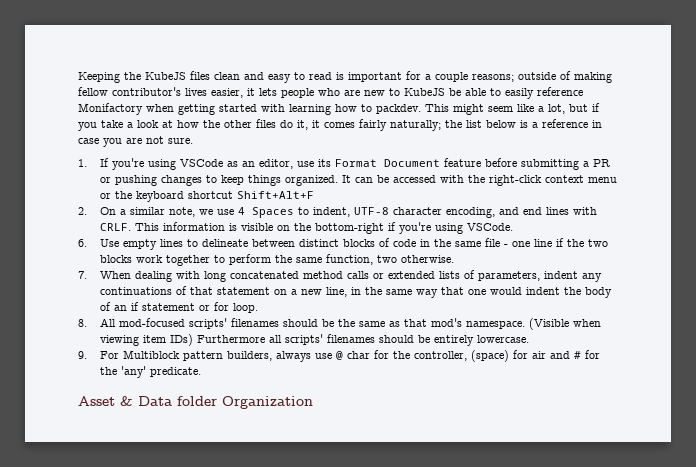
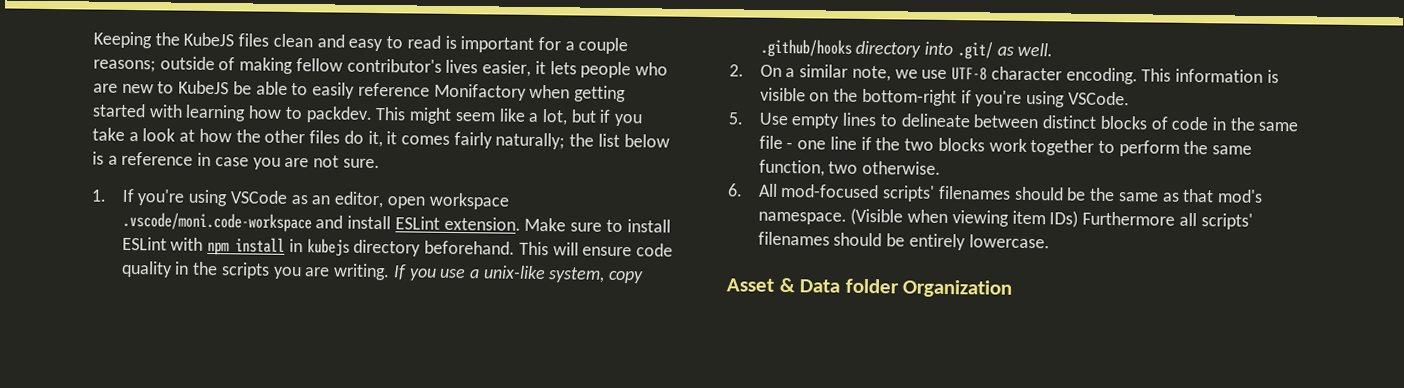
[297,158,611,170] [100,175,618,186] [100,191,315,202] use its Format Document feature before submitting a PR or pushing changes to keep things organized. It can be accessed with the right-click context menu or the keyboard shortcut Shift+Alt+F -> [386,192,509,210] [121,211,671,233] [121,236,673,257] [120,260,645,284] [759,38,1054,60] open workspace .vscode/moni.code-workspace and install ESLint extension. Make sure to install ESLint with npm install in kubejs directory beforehand. This will ensure code quality in the scripts you are writing. If you use a unix-like system, copy .github/hooks directory into .git/ as well.
[238,207,598,218] [100,223,132,231] 4 Spaces to indent, UTF-8 character encoding, and end lines with CRLF. -> [951,66,1138,85] UTF-8 character encoding.
[78,239,87,247] 6. -> [728,112,743,125] 5.
[78,270,603,282] [100,286,613,298] [100,302,259,313] [78,319,87,327] 7. When dealing with long concatenated method calls or extended lists of parameters, indent any continuations of that statement on a new line, in the same way that one would indent the body of an if statement or for loop. // 8. -> [727,183,743,197] 6.
[78,350,601,362] [100,366,202,378] // 9. For Multiblock pattern builders, always use @ char for the controller, (space) for air and # for the 'any' predicate. -> (1050, 241) none

